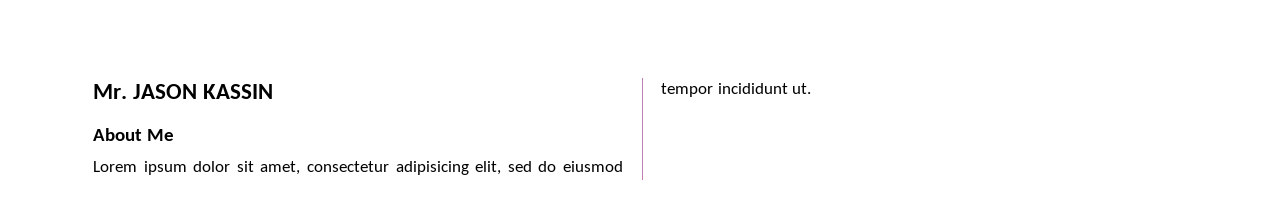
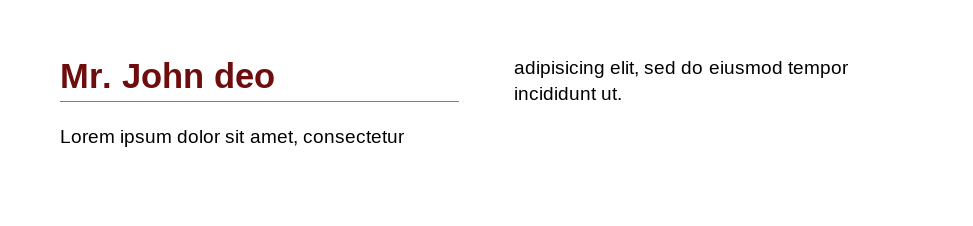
[133,84,274,99] [93,128,174,141] JASON KASSIN // About Me -> [122,62,275,88] John deo

